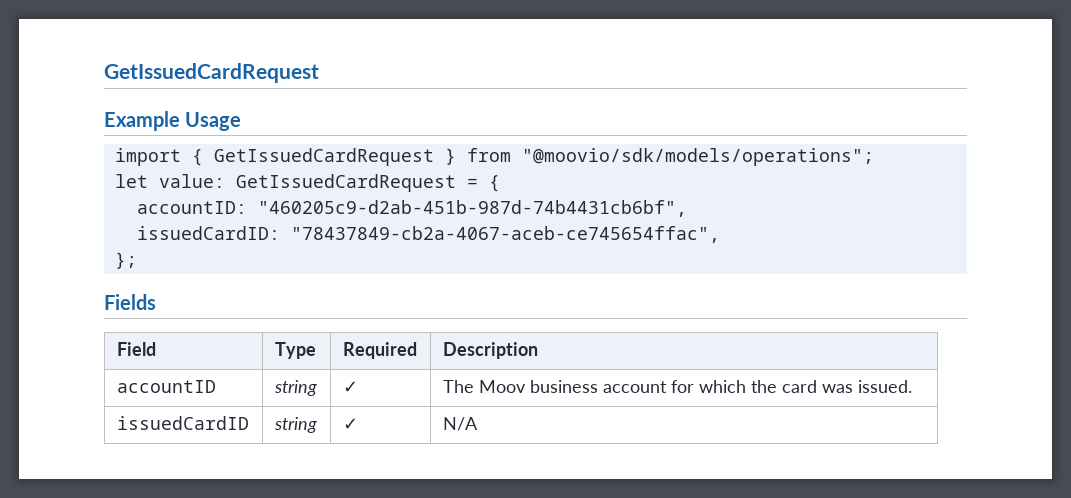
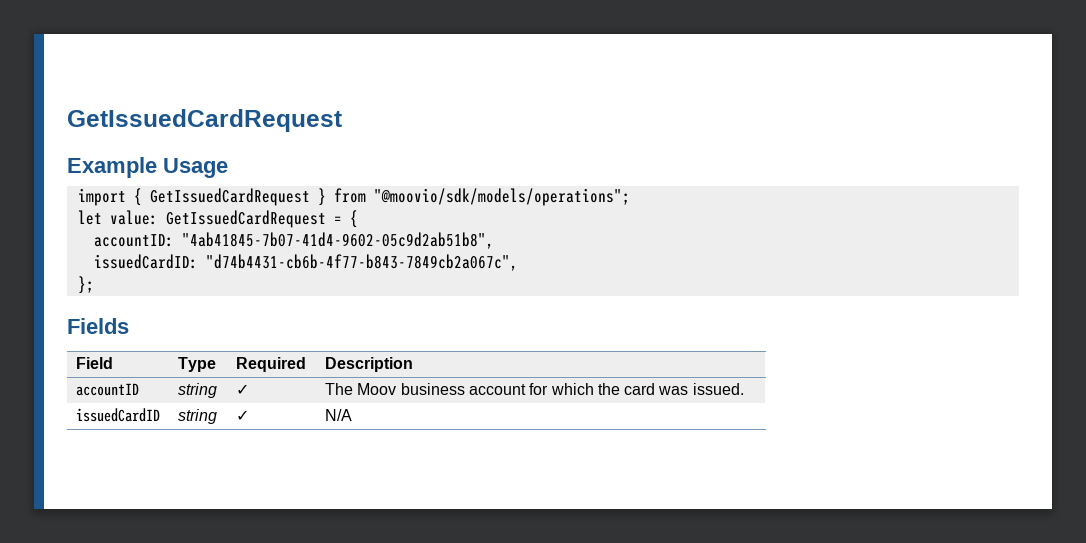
[257,200,687,217] "460205c9-d2ab-451b-987d-74b4431cb6bf", -> [181,232,494,249] "4ab41845-7b07-41d4-9602-05c9d2ab51b8",
[290,226,720,243] "78437849-cb2a-4067-aceb-ce745654ffac", -> [205,254,518,271] "d74b4431-cb6b-4f77-b843-7849cb2a067c",

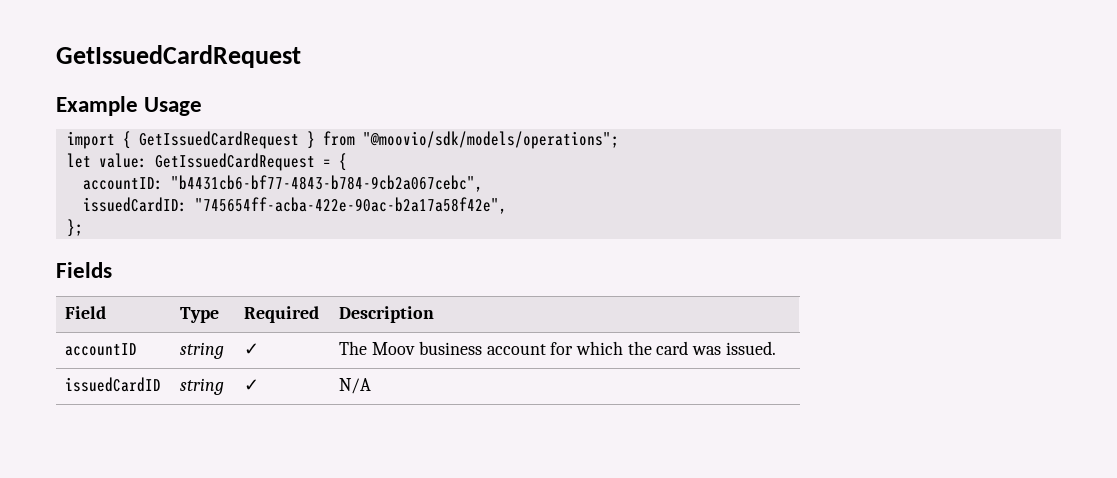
[181,232,494,249] "4ab41845-7b07-41d4-9602-05c9d2ab51b8", -> [170,175,483,192] "b4431cb6-bf77-4843-b784-9cb2a067cebc",
[205,254,518,271] "d74b4431-cb6b-4f77-b843-7849cb2a067c", -> [194,197,507,214] "745654ff-acba-422e-90ac-b2a17a58f42e",

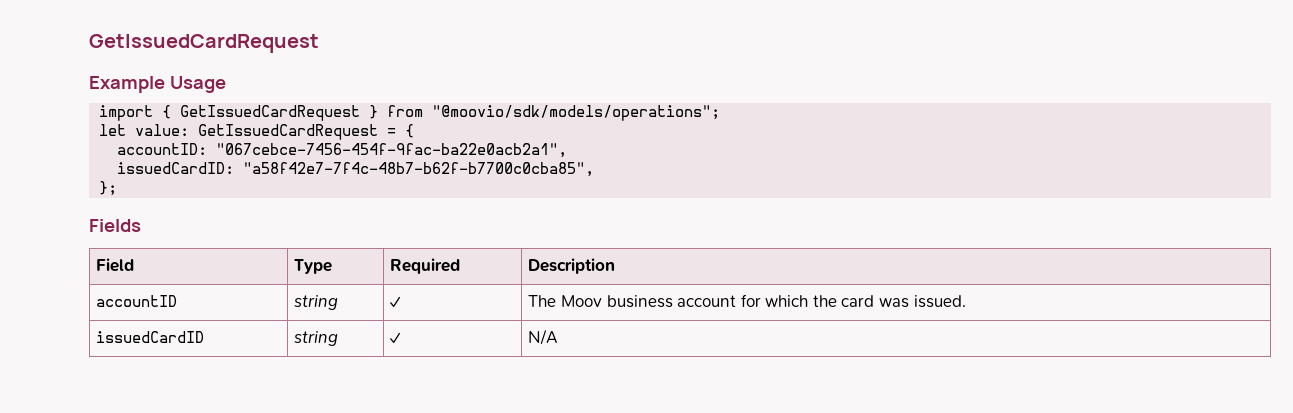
[170,175,483,192] "b4431cb6-bf77-4843-b784-9cb2a067cebc", -> [216,143,568,158] "067cebce-7456-454f-9fac-ba22e0acb2a1",
[194,197,507,214] "745654ff-acba-422e-90ac-b2a17a58f42e", -> [243,162,595,177] "a58f42e7-7f4c-48b7-b62f-b7700c0cba85",

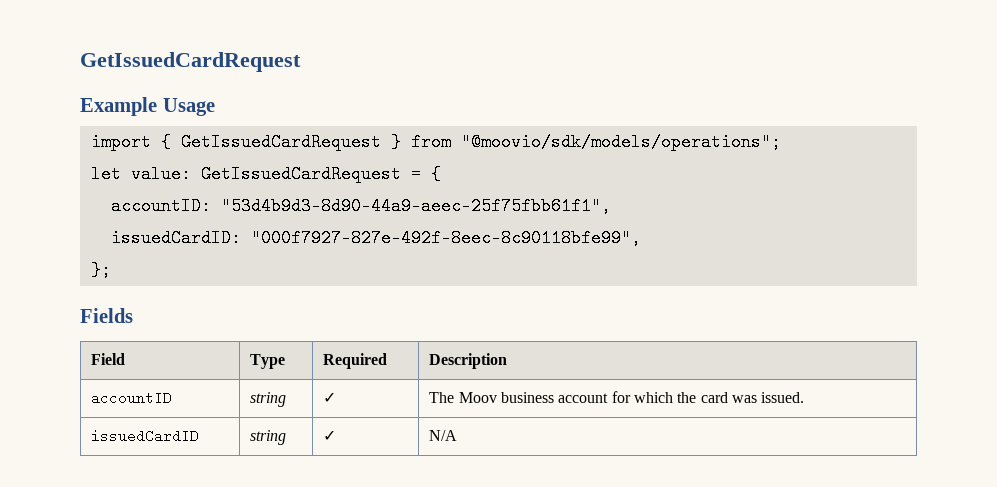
[216,143,568,158] "067cebce-7456-454f-9fac-ba22e0acb2a1", -> [220,197,611,215] "53d4b9d3-8d90-44a9-aeec-25f75fbb61f1",
[243,162,595,177] "a58f42e7-7f4c-48b7-b62f-b7700c0cba85", -> [250,229,641,247] "000f7927-827e-492f-8eec-8c90118bfe99",

